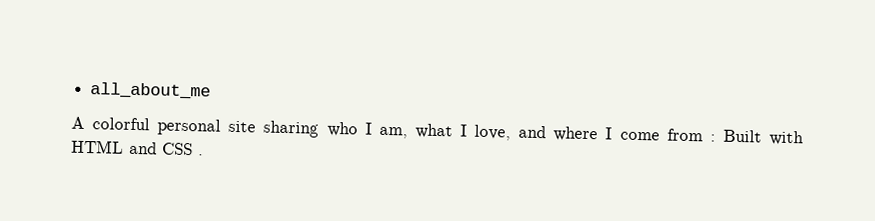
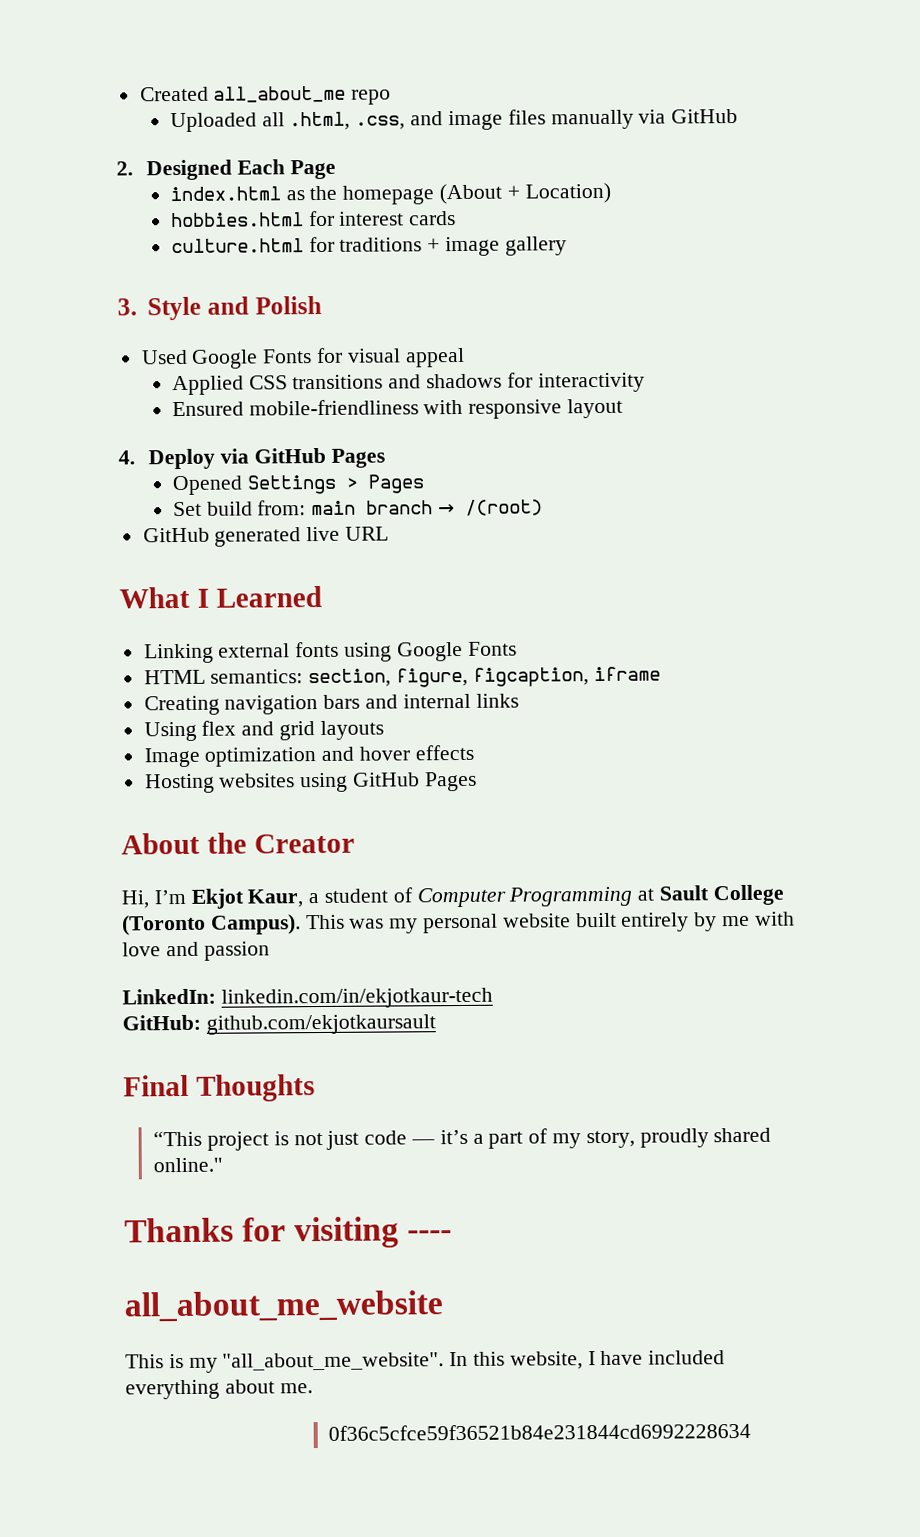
(90, 91) none -> [139,86,209,102] Created
[71,116,804,146] [71,139,204,156] // A colorful personal site sharing who I am, what I love, and where I come from : Built with HTML and CSS . -> [351,89,392,105] [169,108,739,133] [116,159,336,181] [169,182,611,205] [170,210,457,228] [170,236,567,257] [117,295,322,321] [140,347,465,369] [171,372,645,396] [171,398,624,419] [118,447,385,470] [171,474,425,496] [172,499,544,517] [142,526,390,547] [119,585,322,609] [143,641,517,664] [143,666,661,688] [143,693,519,716] [143,720,384,742] [143,744,474,768] [144,771,477,794] [121,832,355,855] [121,884,784,909] [122,911,795,936] [122,941,270,961] [122,987,493,1009] [122,1014,436,1035] [123,1074,315,1102] [153,1127,772,1151] [153,1157,224,1173] [124,1216,453,1249] [124,1290,443,1322] [125,1350,726,1373] [125,1379,313,1400] [328,1422,752,1441] repo // Uploaded all .html, .css, and image files manually via GitHub // 2. Designed Each Page // index.html as the homepage (About + Location) // hobbies.html for interest cards // culture.html for traditions + image gallery // 3. Style and Polish // Used Google Fonts for visual appeal // Applied CSS transitions and shadows for interactivity // Ensured mobile-friendliness with responsive layout // 4. Deploy via GitHub Pages // Opened Settings > Pages // Set build from: main branch → /(root) // GitHub generated live URL // What I Learned // Linking external fonts using Google Fonts // HTML semantics: section, figure, figcaption, iframe // Creating navigation bars and internal links // Using flex and grid layouts // Image optimization and hover effects // Hosting websites using GitHub Pages // About the Creator // Hi, I’m Ekjot Kaur, a student of Computer Programming at Sault College (Toronto Campus). This was my personal website built entirely by me with love and passion // LinkedIn: linkedin.com/in/ekjotkaur-tech // GitHub: github.com/ekjotkaursault // Final Thoughts // “This project is not just code — it’s a part of my story, proudly shared online." // Thanks for visiting ---- // all_about_me_website // This is my "all_about_me_website". In this website, I have included everything about me. // 0f36c5cfce59f36521b84e231844cd6992228634

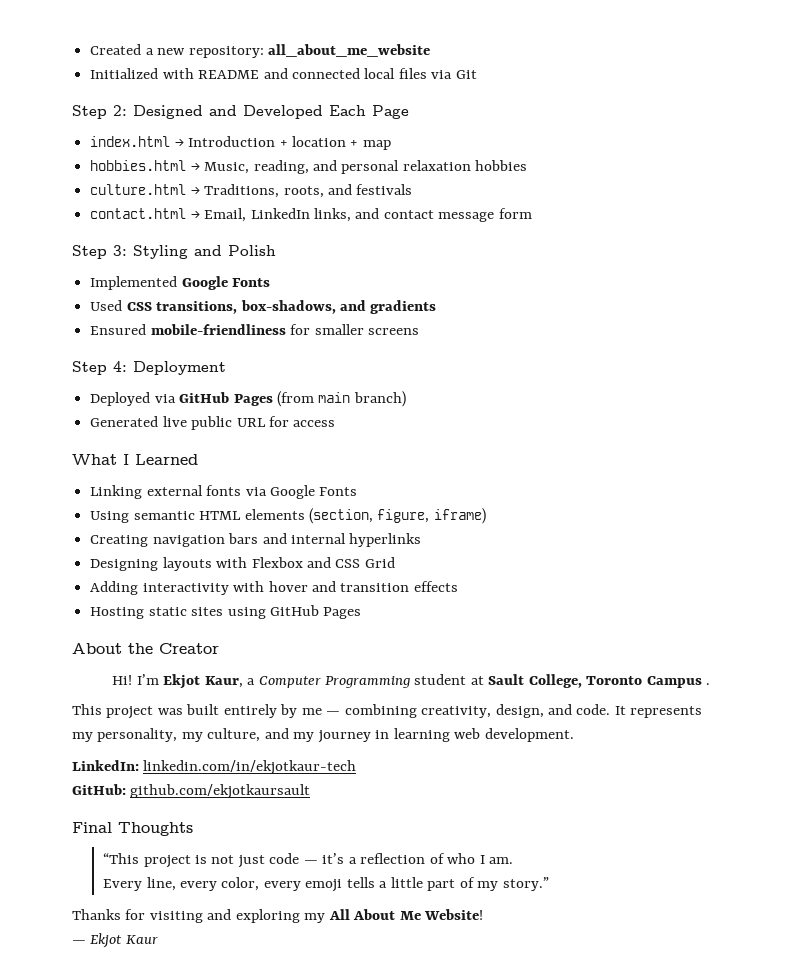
[213,85,392,105] [169,108,739,133] [116,159,336,181] [169,182,611,205] [170,210,457,228] [170,236,567,257] [117,296,202,321] all_about_me repo // Uploaded all .html, .css, and image files manually via GitHub // 2. Designed Each Page // index.html as the homepage (About + Location) // hobbies.html for interest cards // culture.html for traditions + image gallery // 3. Style -> [145,44,430,58] [90,68,477,79] [72,105,409,119] [90,136,391,150] [90,160,528,174] [90,184,413,198] [90,208,532,222] [72,245,188,259] a new repository: all_about_me_website // Initialized with README and connected local files via Git // Step 2: Designed and Developed Each Page // index.html → Introduction + location + map // hobbies.html → Music, reading, and personal relaxation hobbies // culture.html → Traditions, roots, and festivals // contact.html → Email, LinkedIn links, and contact message form // Step 3: Styling
[140,347,465,369] [171,372,645,396] [171,398,624,419] [118,447,385,470] [171,474,425,496] [172,499,544,517] [142,526,341,547] Used Google Fonts for visual appeal // Applied CSS transitions and shadows for interactivity // Ensured mobile-friendliness with responsive layout // 4. Deploy via GitHub Pages // Opened Settings > Pages // Set build from: main branch → /(root) // GitHub generated live -> [90,276,271,290] [90,300,437,314] [90,324,419,335] [72,361,226,375] [90,391,406,407] [90,416,233,430] Implemented Google Fonts // Used CSS transitions, box-shadows, and gradients // Ensured mobile-friendliness for smaller screens // Step 4: Deployment // Deployed via GitHub Pages (from main branch) // Generated live public
(390, 533) none -> [268,416,336,427] for access
[344,641,517,662] [143,666,661,688] using Google Fonts // HTML semantics: section, figure, figcaption, iframe -> [245,485,358,499] [90,508,486,524] via Google Fonts // Using semantic HTML elements (section, figure, iframe)
[475,693,519,708] [143,720,384,742] [143,746,411,768] links // Using flex and grid layouts // Image optimization and hover -> [349,533,422,547] [90,557,395,571] [90,581,410,595] hyperlinks // Designing layouts with Flexbox and CSS Grid // Adding interactivity with hover and transition
[219,773,296,788] websites -> [148,607,224,616] static sites
[121,890,149,909] Hi, -> [112,675,133,685] Hi!
[324,887,413,903] student of -> (256, 681) none
(633, 896) none -> [414,674,467,685] student
[712,884,784,906] [122,911,795,936] [122,941,270,961] College (Toronto Campus). This was my personal website built entirely by me with love and passion -> [528,674,711,688] [72,704,703,719] [72,728,574,743] College, Toronto Campus . // This project was built entirely by me — combining creativity, design, and code. It represents my personality, my culture, and my journey in learning web development.
[488,1127,772,1149] [153,1157,224,1173] [124,1216,453,1249] [124,1290,443,1322] [125,1350,726,1373] [125,1379,313,1400] [328,1422,752,1441] part of my story, proudly shared online." // Thanks for visiting ---- // all_about_me_website // This is my "all_about_me_website". In this website, I have included everything about me. // 0f36c5cfce59f36521b84e231844cd6992228634 -> [360,853,513,864] [103,877,549,892] [72,909,484,923] [72,933,158,948] reflection of who I am. // Every line, every color, every emoji tells a little part of my story.” // Thanks for visiting and exploring my All About Me Website! // — Ekjot Kaur

